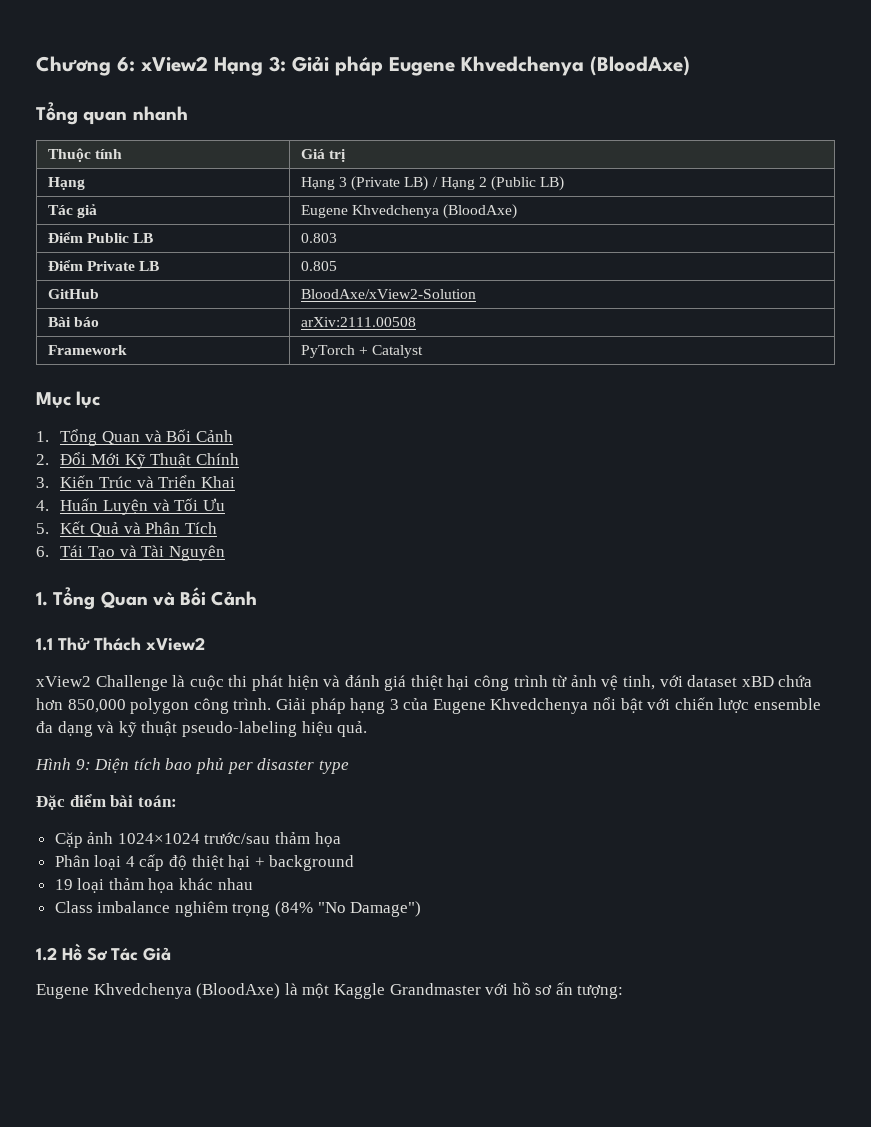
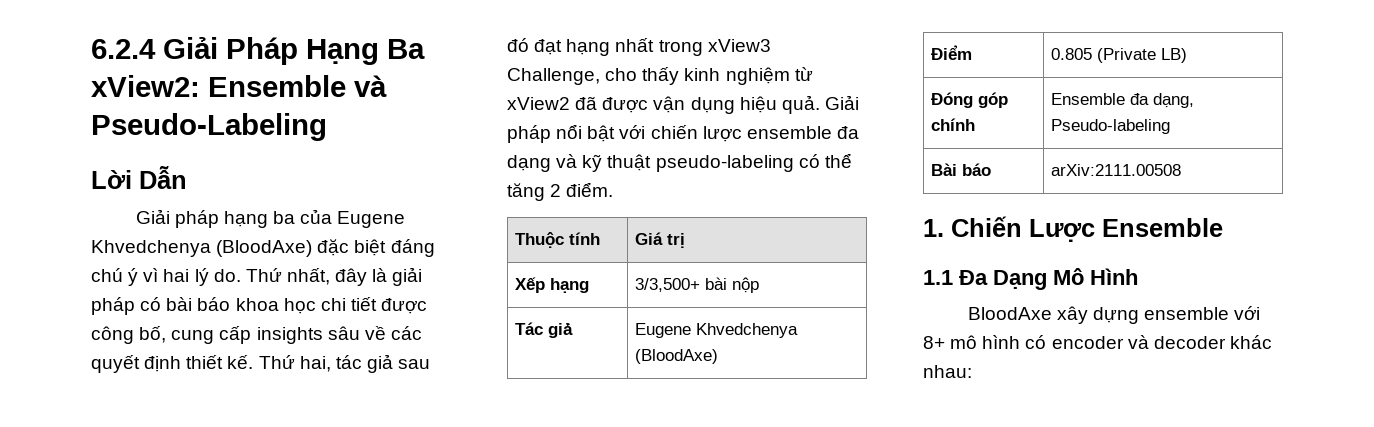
[36,56,690,76] [36,102,188,125] [47,148,123,162] [300,149,347,162] [47,177,85,190] [300,176,565,191] [47,204,98,218] [300,204,518,219] [47,232,154,243] [300,233,337,243] [47,260,160,271] [300,261,337,271] [47,289,99,299] [300,289,476,299] [47,317,100,327] [300,317,416,327] [47,345,127,355] [300,345,424,358] [36,391,101,408] [36,429,233,446] [36,452,239,469] [36,475,235,488] [36,498,225,515] [36,521,217,537] [36,545,225,561] [36,587,258,610] [36,637,205,651] [36,675,813,691] [36,698,589,714] Chương 6: xView2 Hạng 3: Giải pháp Eugene Khvedchenya (BloodAxe) // Tổng quan nhanh // Thuộc tính | Giá trị // Hạng | Hạng 3 (Private LB) / Hạng 2 (Public LB) // Tác giả | Eugene Khvedchenya (BloodAxe) // Điểm Public LB | 0.803 // Điểm Private LB | 0.805 // GitHub | BloodAxe/xView2-Solution // Bài báo | arXiv:2111.00508 // Framework | PyTorch + Catalyst // Mục lục // 1. Tổng Quan và Bối Cảnh // 2. Đổi Mới Kỹ Thuật Chính // 3. Kiến Trúc và Triển Khai // 4. Huấn Luyện và Tối Ưu // 5. Kết Quả và Phân Tích // 6. Tái Tạo và Tài Nguyên // 1. Tổng Quan và Bối Cảnh // 1.1 Thử Thách xView2 // xView2 Challenge là cuộc thi phát hiện và đánh giá thiệt hại công trình từ ảnh vệ tinh, với dataset xBD chứa hơn 850,000 polygon công trình. Giải pháp hạng 3 của Eugene Khvedchenya -> [91,37,425,65] [91,75,387,97] [91,113,327,141] [91,166,187,189] [135,209,406,228] [91,239,435,257] [91,267,423,286] [91,297,428,315] [91,326,422,344] [91,354,431,373] [507,38,771,56] [507,67,813,85] [507,95,859,114] [507,125,551,143] 6.2.4 Giải Pháp Hạng Ba xView2: Ensemble và Pseudo-Labeling // Lời Dẫn // Giải pháp hạng ba của Eugene Khvedchenya (BloodAxe) đặc biệt đáng chú ý vì hai lý do. Thứ nhất, đây là giải pháp có bài báo khoa học chi tiết được công bố, cung cấp insights sâu về các quyết định thiết kế. Thứ hai, tác giả sau đó đạt hạng nhất trong xView3 Challenge, cho thấy kinh nghiệm từ xView2 đã được vận dụng hiệu quả. Giải pháp
[301,721,368,737] [35,758,349,774] [36,794,177,810] [54,832,341,848] [54,854,355,871] [54,878,253,893] [54,901,422,917] [36,943,171,961] [36,982,624,999] hiệu quả. // Hình 9: Diện tích bao phủ per disaster type // Đặc điểm bài toán: // Cặp ảnh 1024×1024 trước/sau thảm họa // Phân loại 4 cấp độ thiệt hại + background // 19 loại thảm họa khác nhau // Class imbalance nghiêm trọng (84% "No Damage") // 1.2 Hồ Sơ Tác Giả // Eugene Khvedchenya (BloodAxe) là một Kaggle Grandmaster với hồ sơ ấn tượng: -> [798,153,852,168] [507,182,614,201] [515,232,601,248] [635,232,686,248] [515,277,590,293] [635,277,760,293] [515,322,574,338] [635,323,799,338] [635,349,719,364] [931,45,973,60] [1051,48,1188,63] [931,92,1009,108] [931,118,976,131] [1051,93,1195,108] [1051,119,1171,134] [931,163,992,176] [1051,164,1182,176] [923,216,1223,242] [923,268,1138,290] [967,306,1261,324] [923,335,1272,349] [923,365,972,378] có thể tăng 2 điểm. // Thuộc tính | Giá trị // Xếp hạng | 3/3,500+ bài nộp // Tác giả | Eugene Khvedchenya (BloodAxe) // Điểm | 0.805 (Private LB) // Đóng góp chính | Ensemble đa dạng, Pseudo-labeling // Bài báo | arXiv:2111.00508 // 1. Chiến Lược Ensemble // 1.1 Đa Dạng Mô Hình // BloodAxe xây dựng ensemble với 8+ mô hình có encoder và decoder khác nhau:

